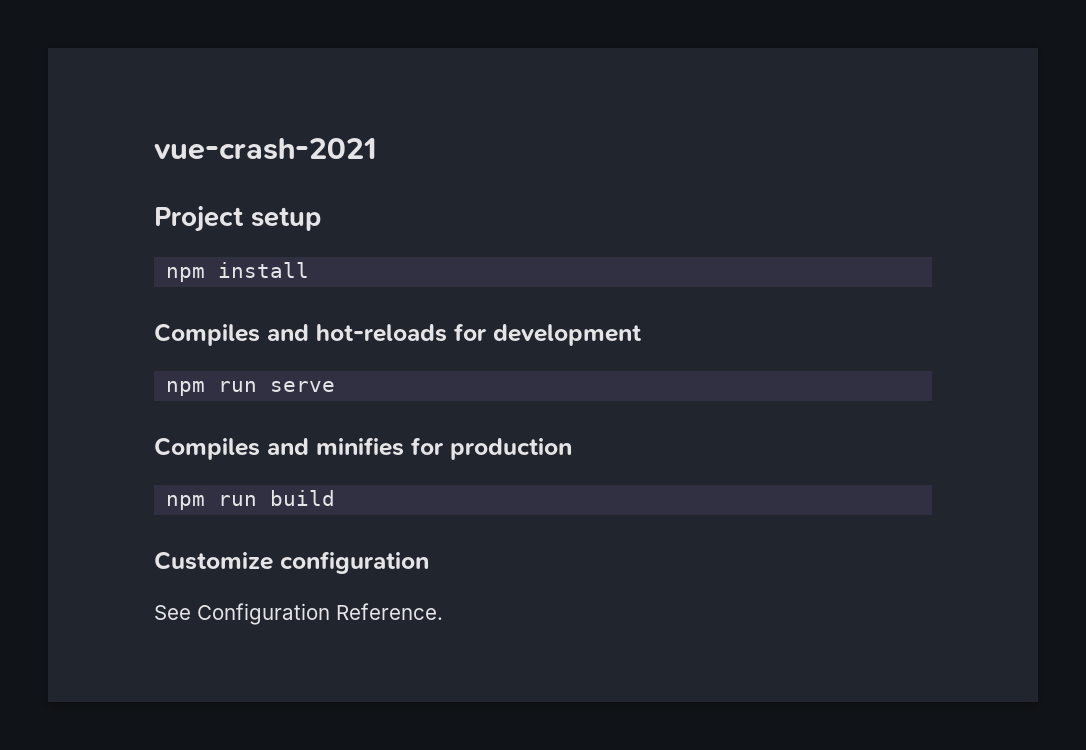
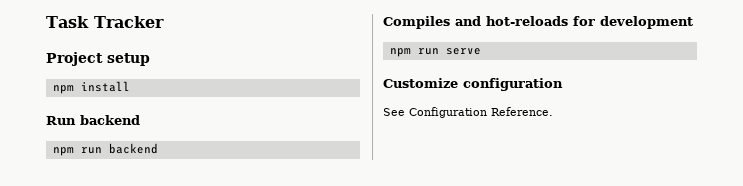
[154,138,377,160] vue-crash-2021 -> [46,16,164,28] Task Tracker
(310, 270) none -> [46,115,140,125] [52,143,158,156] // Run backend // npm run backend
[154,437,572,460] [166,490,336,510] // Compiles and minifies for production // npm run build -> (481, 51) none

